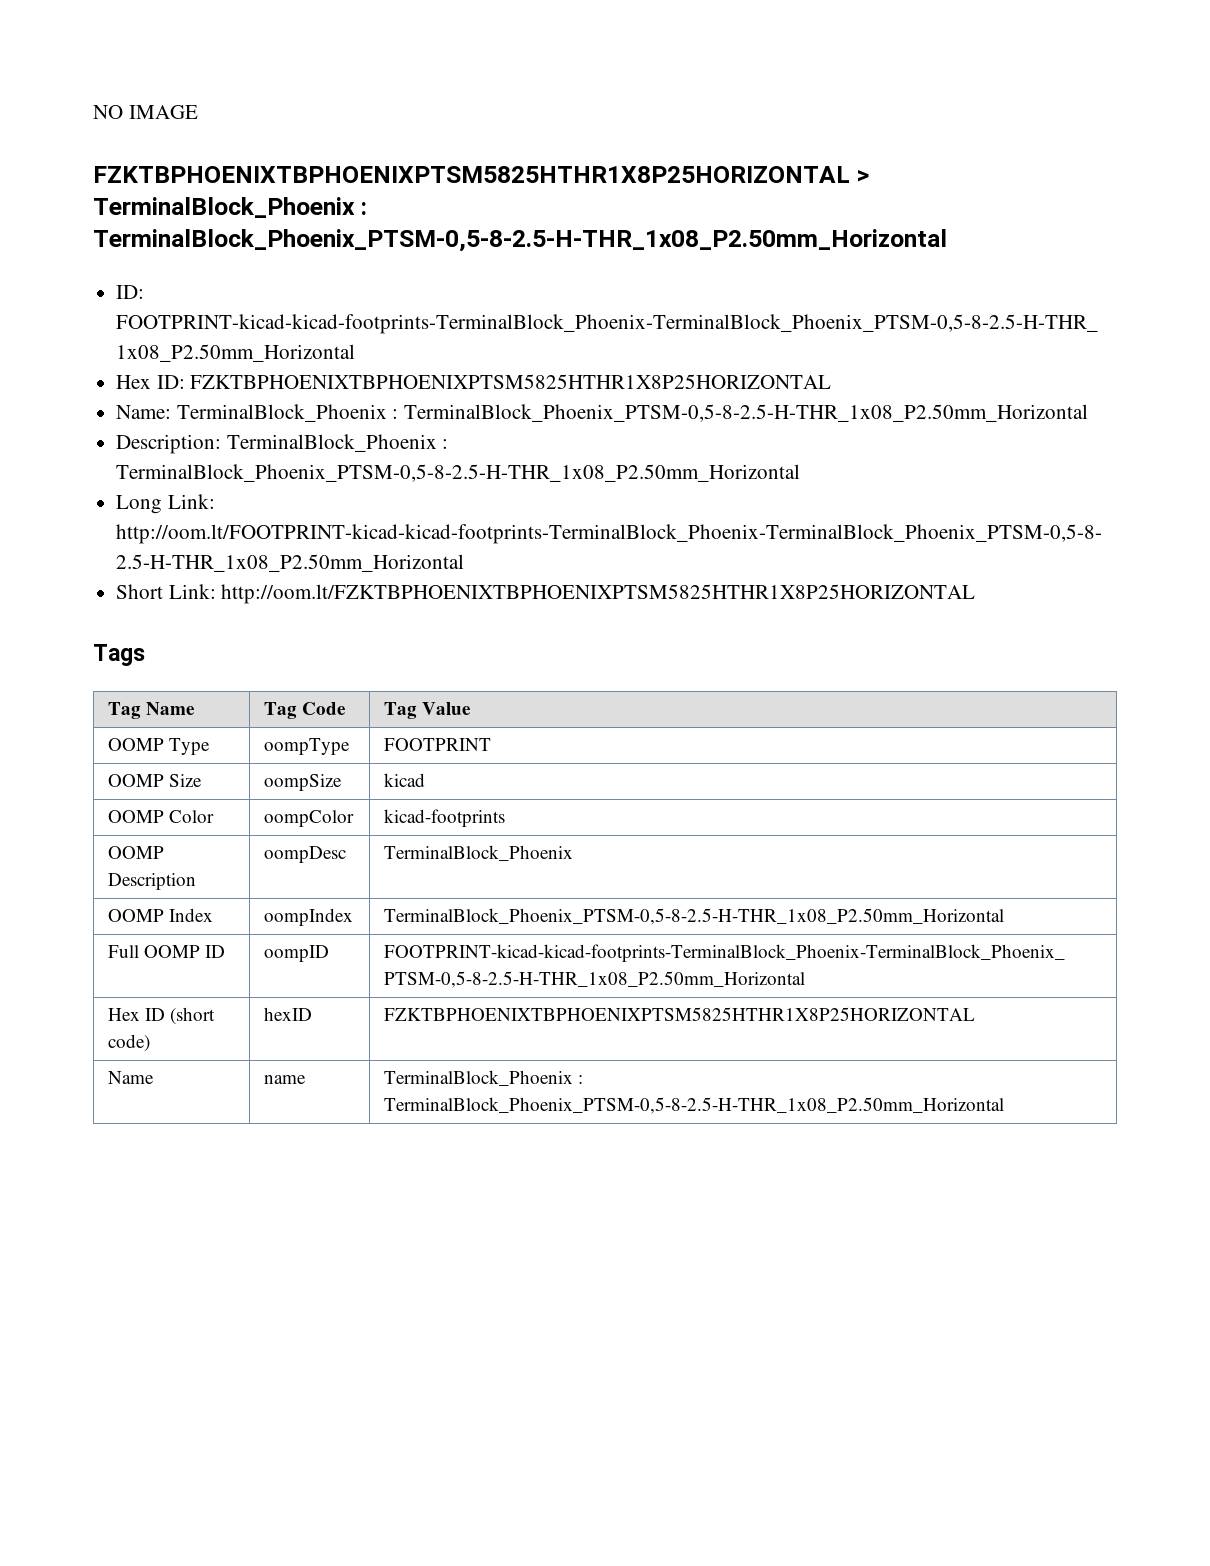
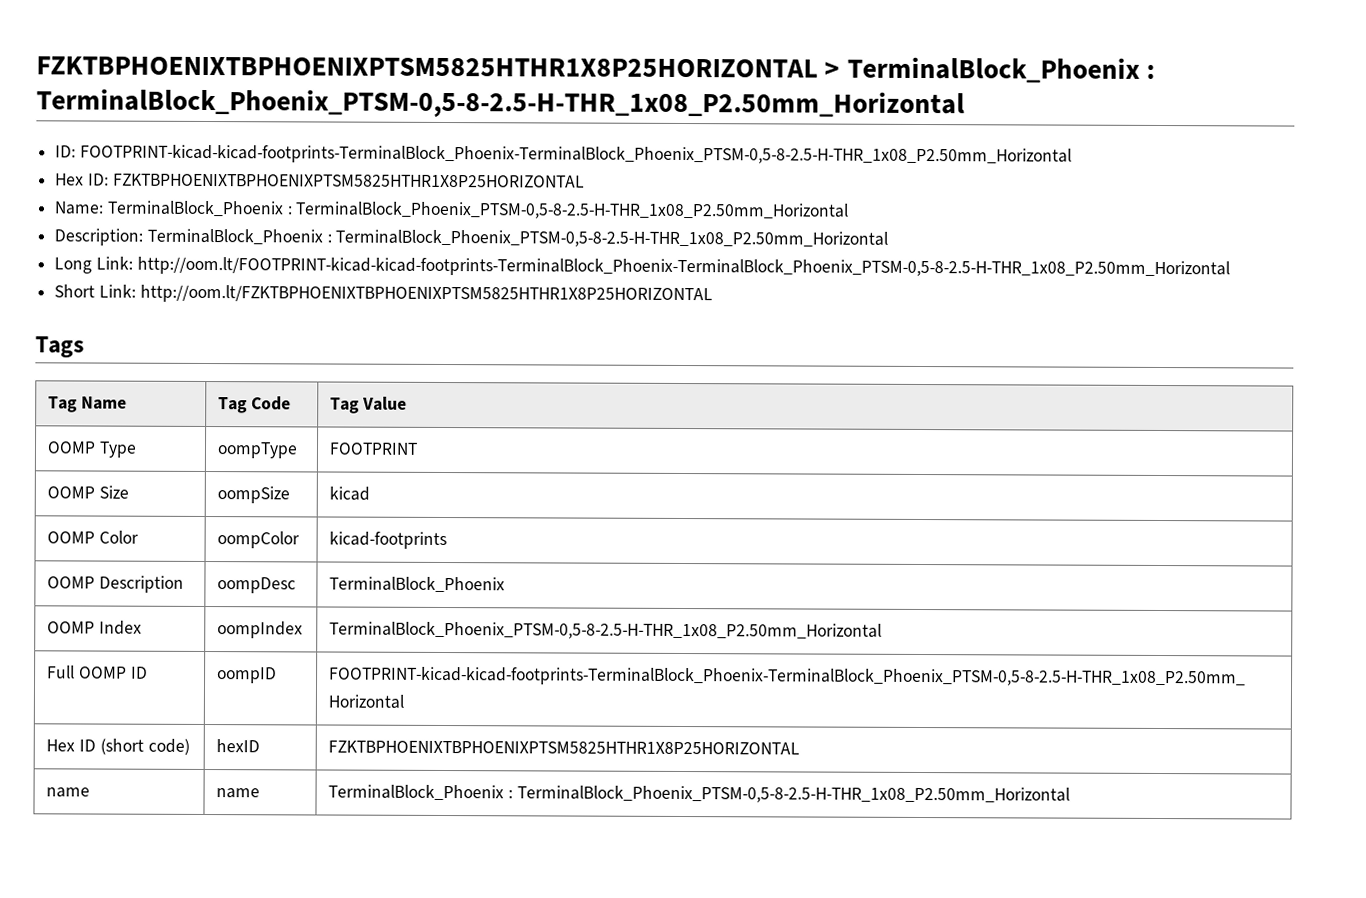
[93,105,198,119] NO IMAGE // -> (36, 67) none
[107,1071,154,1084] Name -> [46,787,91,798] name

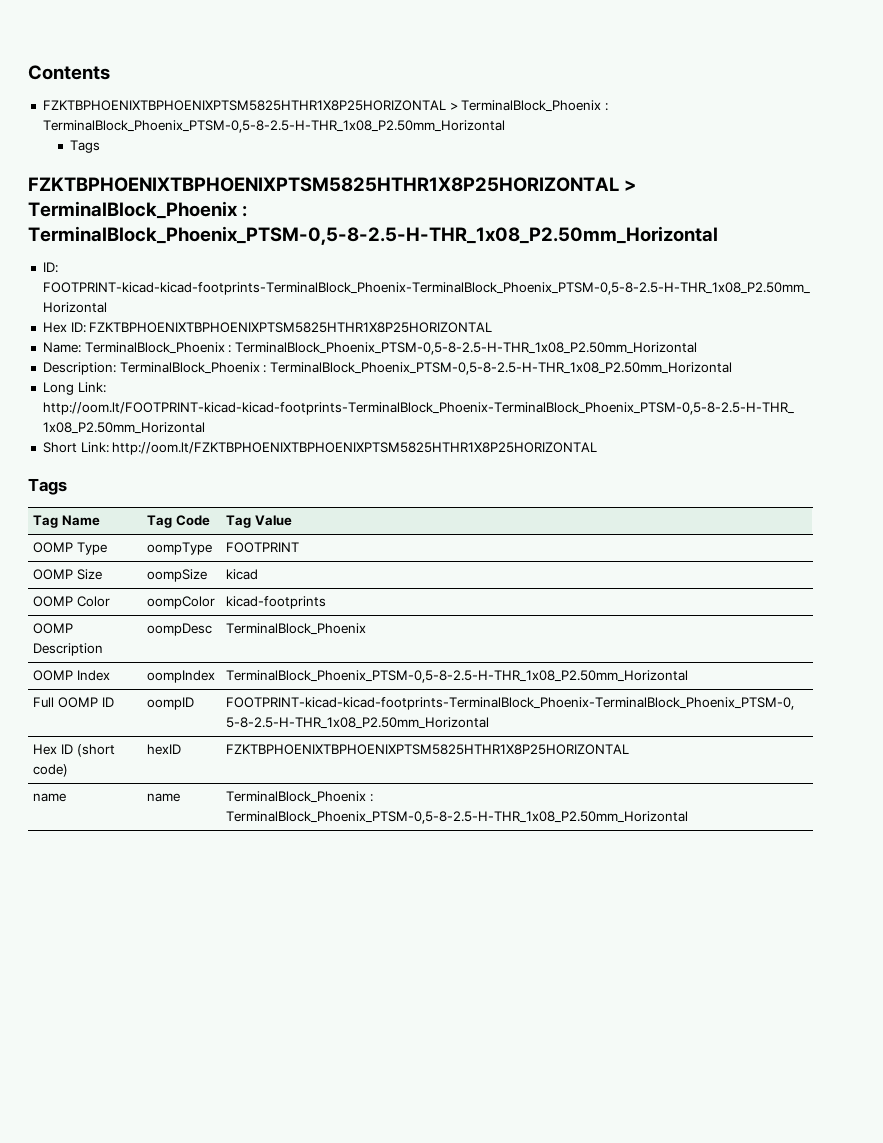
(36, 67) none -> [28,65,110,80] [42,100,608,112] [42,120,505,133] [69,140,100,153] Contents // FZKTBPHOENIXTBPHOENIXPTSM5825HTHR1X8P25HORIZONTAL > TerminalBlock_Phoenix : TerminalBlock_Phoenix_PTSM-0,5-8-2.5-H-THR_1x08_P2.50mm_Horizontal // Tags //

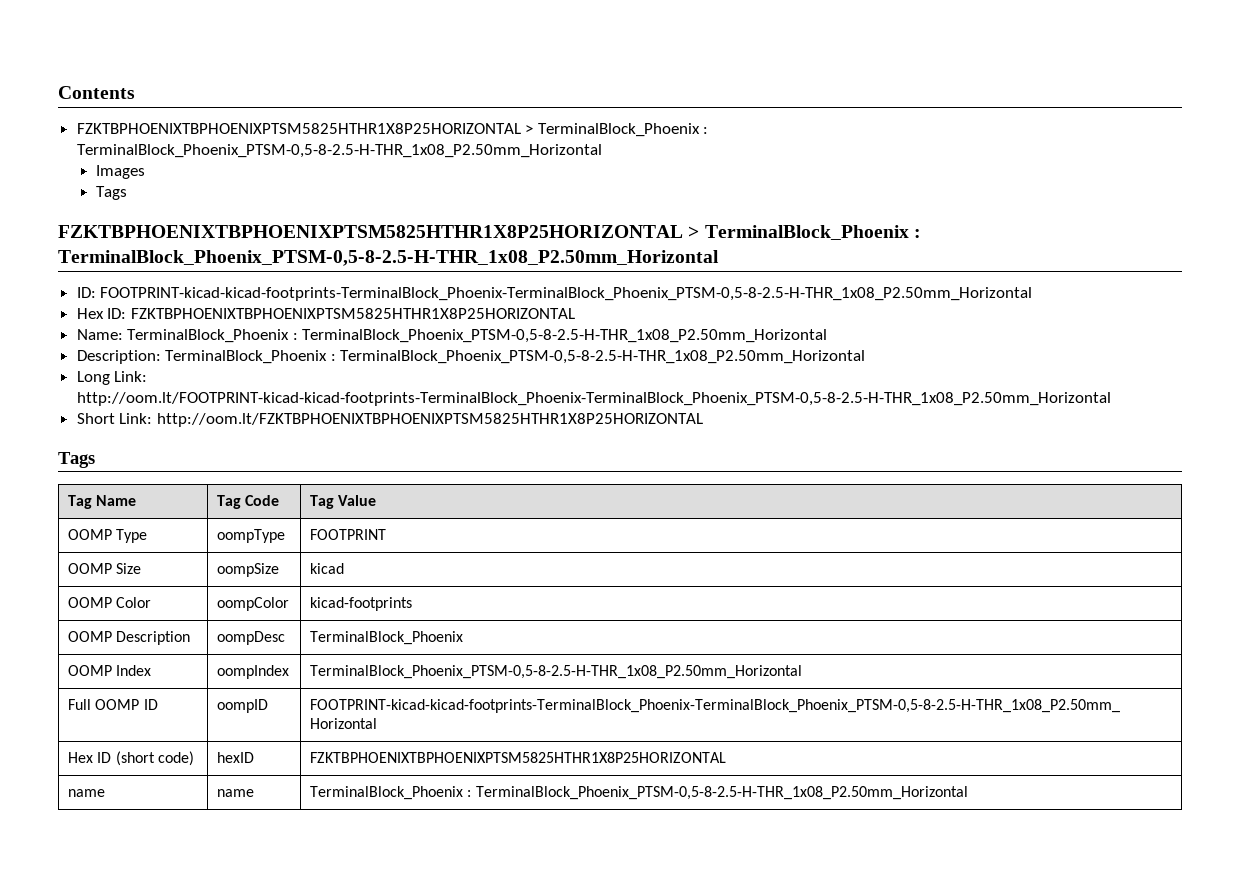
(505, 126) none -> [96,165,146,179] // Images

